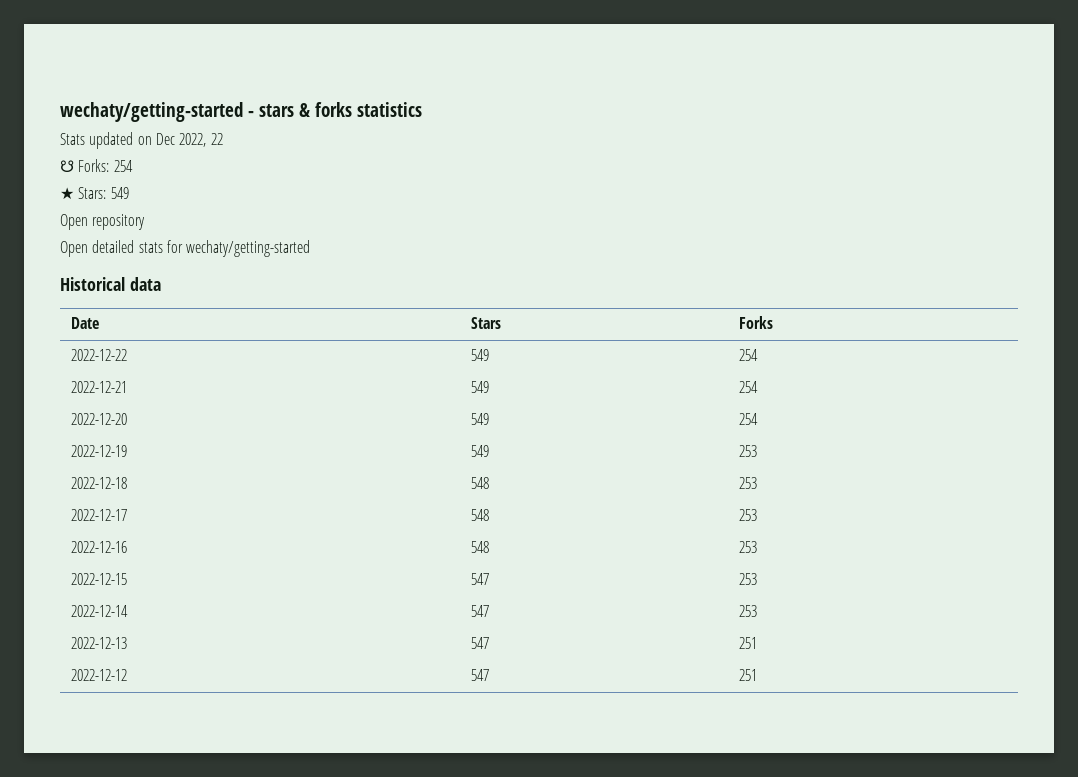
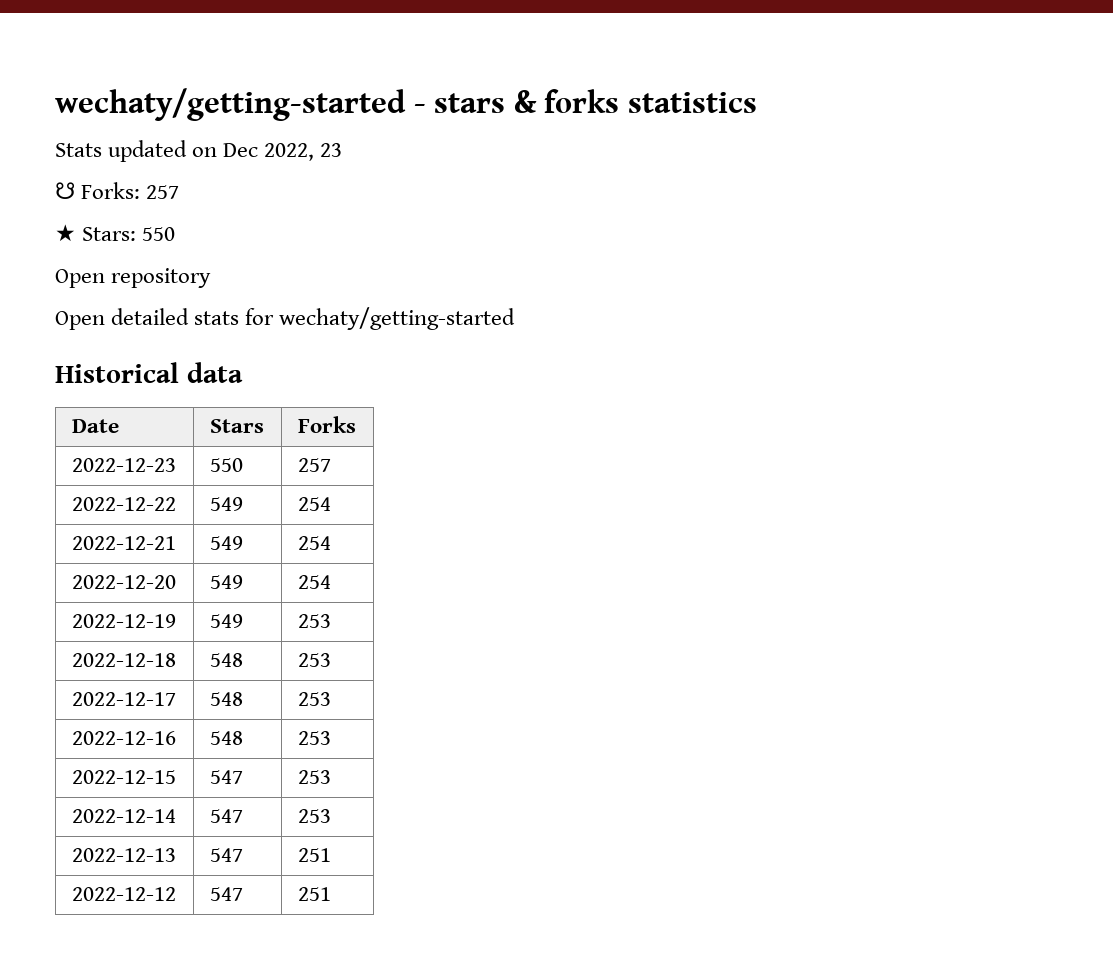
[210,133,223,145] 22 -> [320,143,343,157] 23
[113,160,133,172] 254 -> [146,185,180,199] 257
[110,187,129,199] 549 -> [142,227,176,241] 550
(773, 322) none -> [71,458,176,472] [209,458,243,472] [297,458,331,472] // 2022-12-23 | 550 | 257

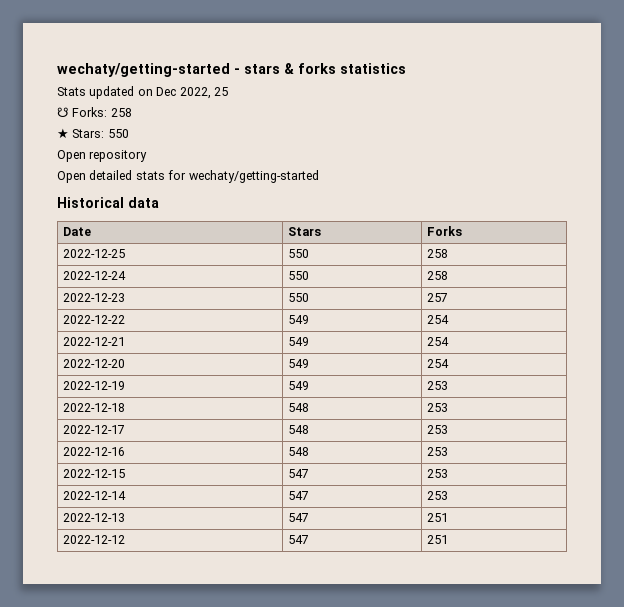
[320,143,343,157] 23 -> [213,87,228,96] 25
[146,185,180,199] 257 -> [110,108,132,117] 258
(356, 424) none -> [63,249,126,258] [288,249,310,258] [427,249,449,258] [63,271,127,280] [288,271,310,280] [427,271,449,280] // 2022-12-25 | 550 | 258 // 2022-12-24 | 550 | 258

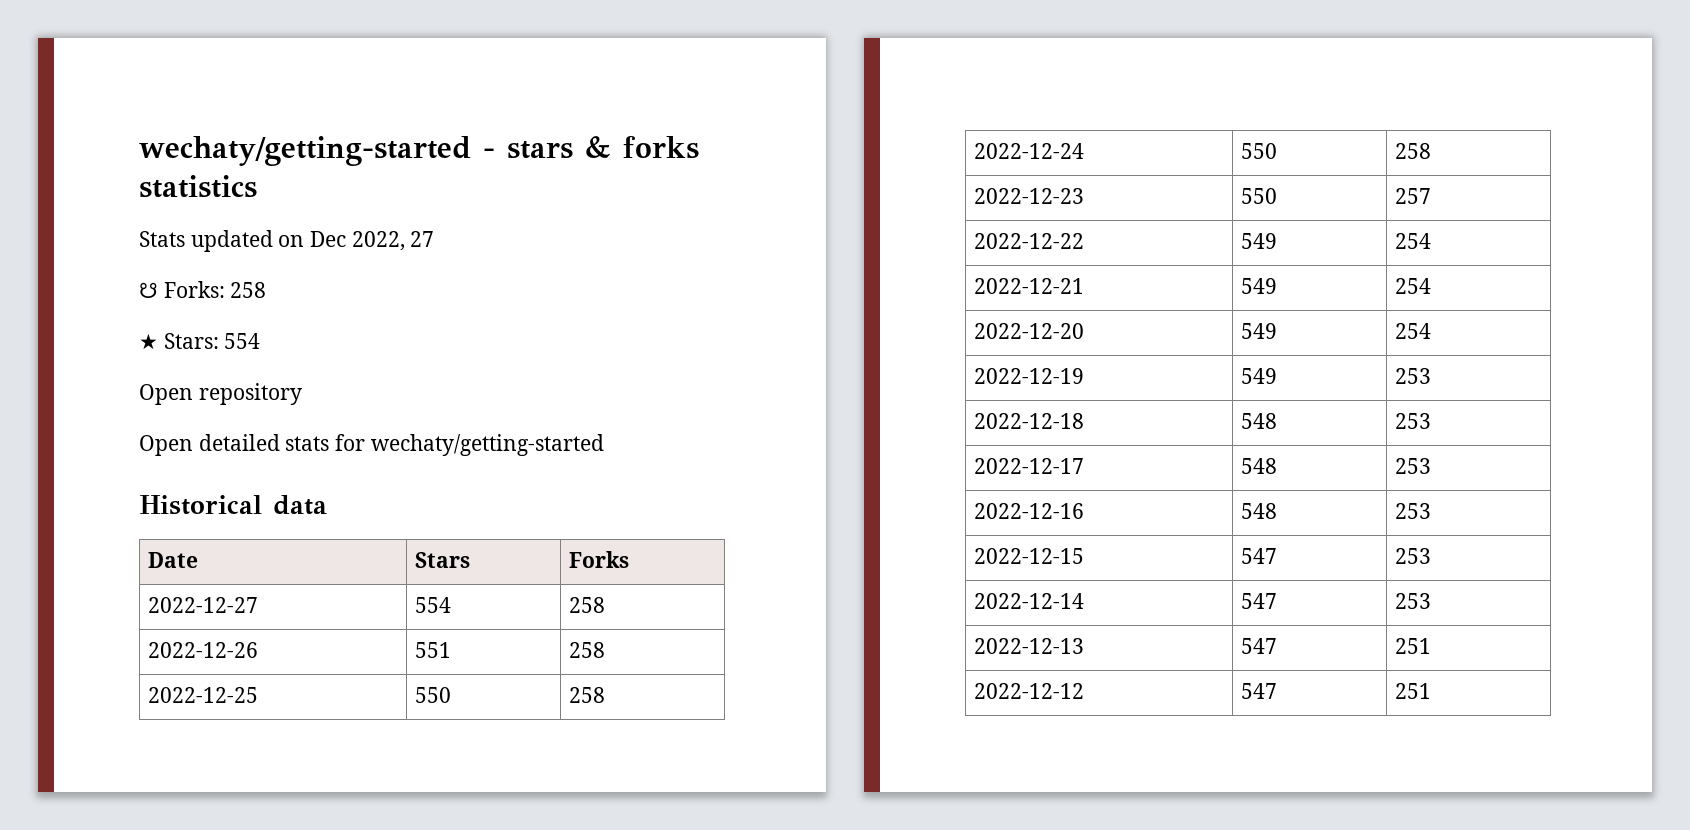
[213,87,228,96] 25 -> [410,231,435,247] 27
[107,129,129,138] 550 -> [224,333,261,349] 554
(463, 231) none -> [147,597,258,613] [414,597,451,613] [568,597,605,613] [147,642,258,658] [414,642,451,658] [568,642,605,658] // 2022-12-27 | 554 | 258 // 2022-12-26 | 551 | 258

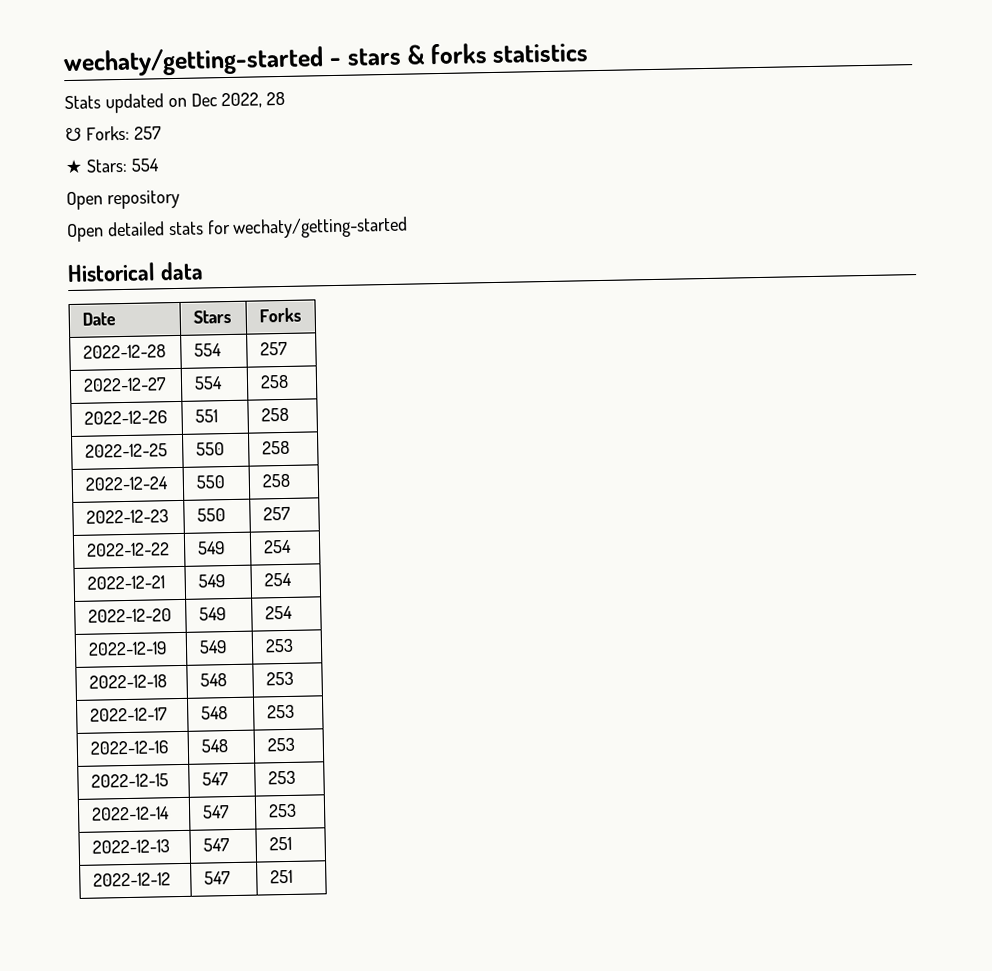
[410,231,435,247] 27 -> [266,91,286,106] 28
[230,282,267,298] 258 -> [133,126,162,140] 257
(629, 559) none -> [82,344,166,359] [193,343,222,357] [259,341,288,356] // 2022-12-28 | 554 | 257

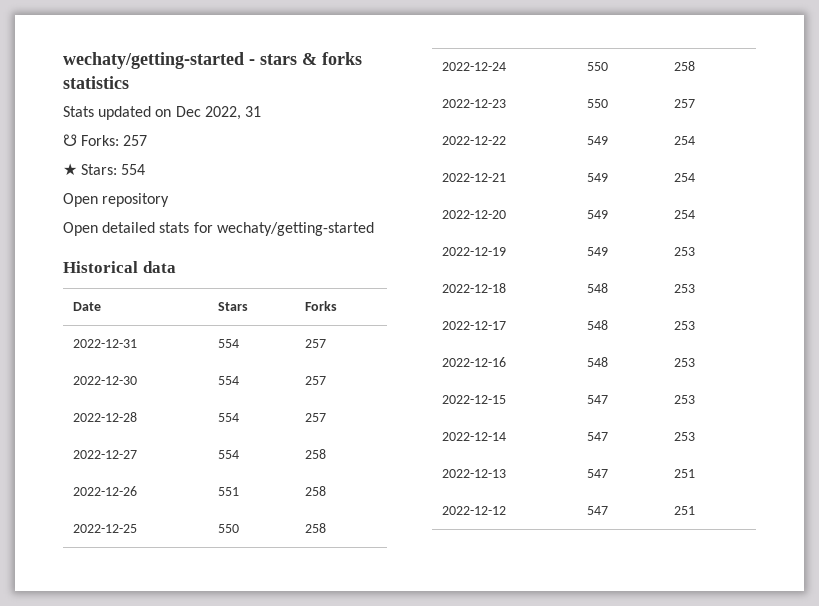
[266,91,286,106] 28 -> [244,106,261,117] 31
(301, 315) none -> [72,339,137,348] [217,339,239,348] [304,339,326,348] [72,376,137,385] [217,376,239,385] [304,376,326,385] // 2022-12-31 | 554 | 257 // 2022-12-30 | 554 | 257

